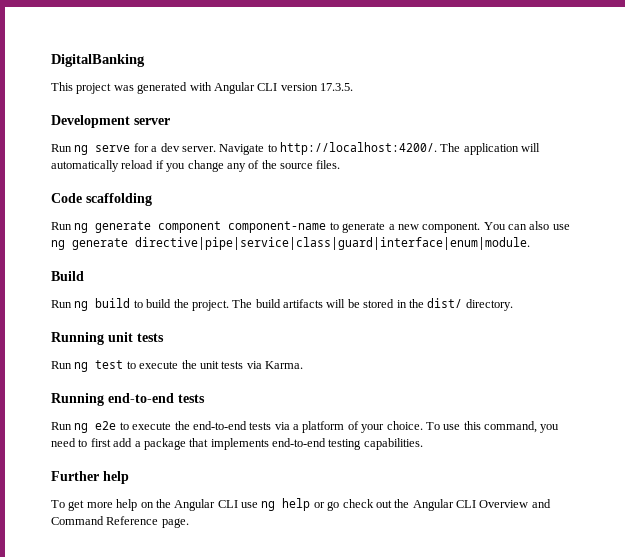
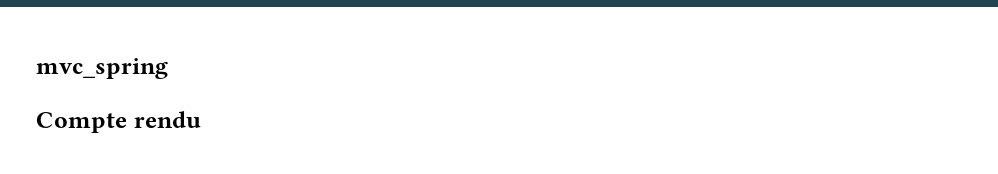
[51,54,145,67] [51,82,353,94] [51,115,170,128] [51,142,541,155] [51,160,341,172] [51,193,152,206] [51,221,570,233] [51,237,530,250] [51,271,84,281] [51,298,513,311] [51,332,164,345] [51,360,303,372] [51,393,205,406] [51,421,560,433] [51,438,423,450] [51,471,129,484] [51,498,551,511] [51,516,189,528] DigitalBanking // This project was generated with Angular CLI version 17.3.5. // Development server // Run ng serve for a dev server. Navigate to http://localhost:4200/. The application will automatically reload if you change any of the source files. // Code scaffolding // Run ng generate component component-name to generate a new component. You can also use ng generate directive|pipe|service|class|guard|interface|enum|module. // Build // Run ng build to build the project. The build artifacts will be stored in the dist/ directory. // Running unit tests // Run ng test to execute the unit tests via Karma. // Running end-to-end tests // Run ng e2e to execute the end-to-end tests via a platform of your choice. To use this command, you need to first add a package that implements end-to-end testing capabilities. // Further help // To get more help on the Angular CLI use ng help or go check out the Angular CLI Overview and Command Reference page. -> [36,58,168,79] [36,111,201,133] mvc_spring // Compte rendu

